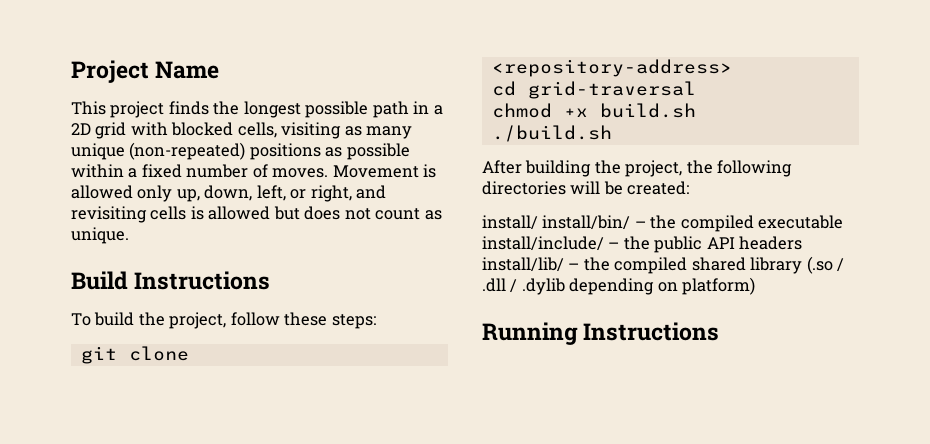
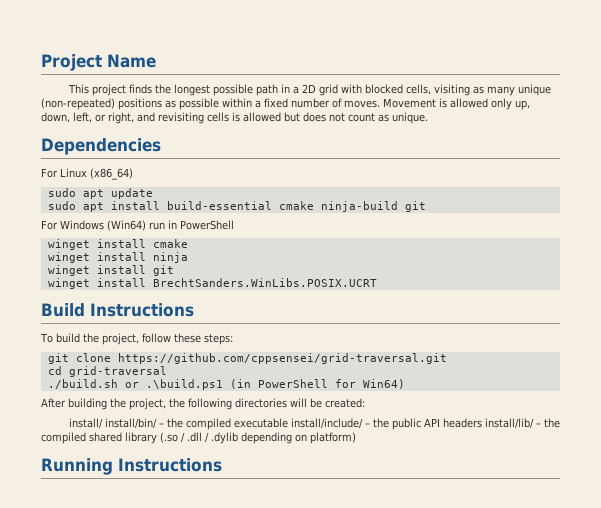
(129, 235) none -> [41,138,161,155] [41,168,133,180] [47,188,153,199] [47,201,426,212] [41,220,234,231] [47,239,188,250] [47,252,188,263] [47,265,174,276] [47,278,377,289] // Dependencies // For Linux (x86_64) // sudo apt update // sudo apt install build-essential cmake ninja-build git // For Windows (Win64) run in PowerShell // winget install cmake // winget install ninja // winget install git // winget install BrechtSanders.WinLibs.POSIX.UCRT
[491,59,732,77] <repository-address> -> [117,353,447,364] https://github.com/cppsensei/grid-traversal.git
[491,103,696,118] [491,125,612,142] chmod +x build.sh // ./build.sh -> [47,379,405,390] ./build.sh or .\build.ps1 (in PowerShell for Win64)

